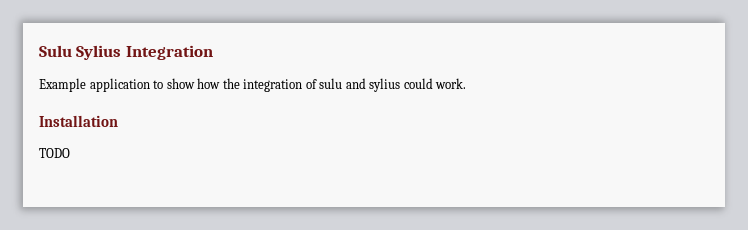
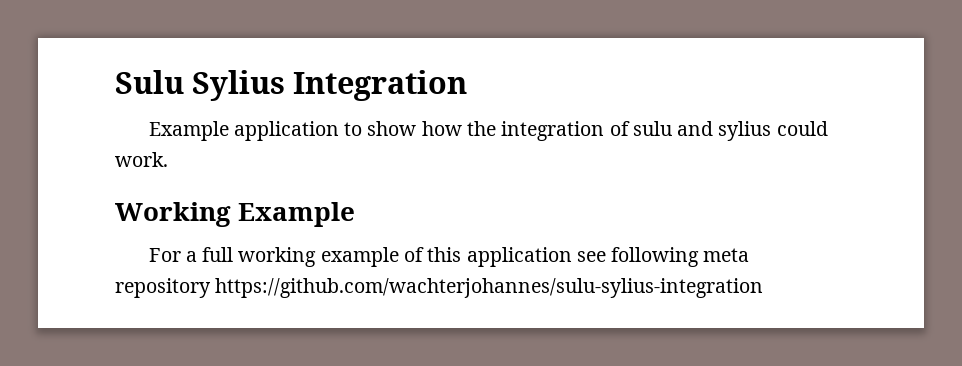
[39,115,118,127] [39,148,70,158] Installation // TODO -> [115,202,356,227] [148,247,750,267] [115,278,764,298] Working Example // For a full working example of this application see following meta repository https://github.com/wachterjohannes/sulu-sylius-integration

